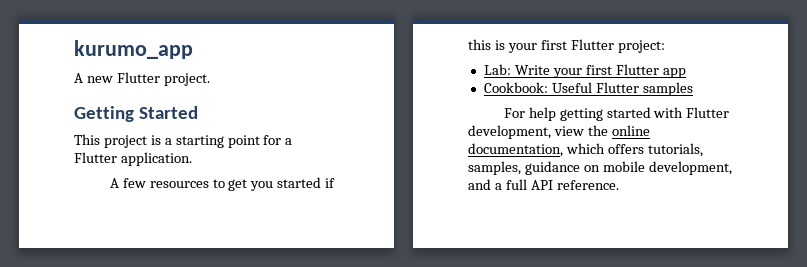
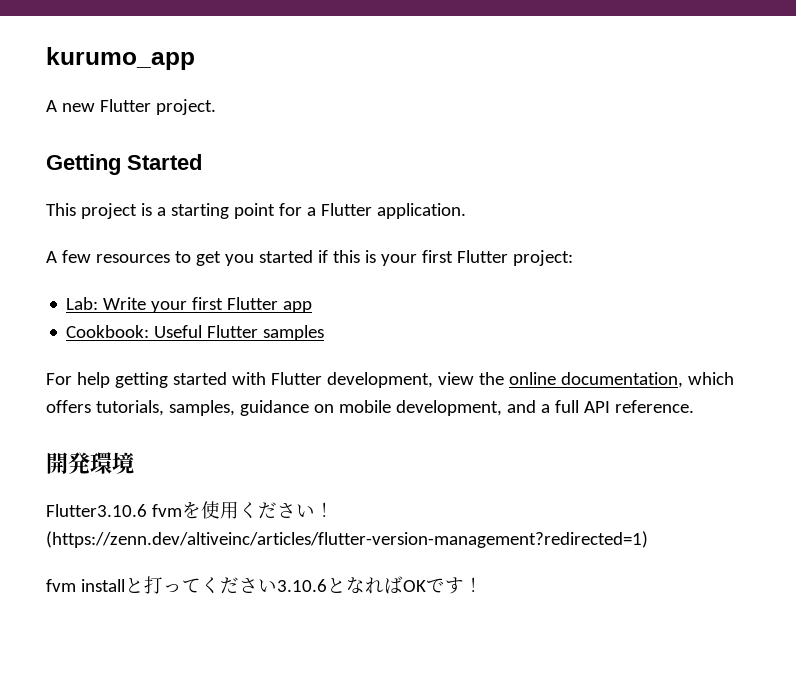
(619, 185) none -> [46,452,134,474] [46,501,334,519] [46,531,648,548] [46,576,483,594] // 開発環境 // Flutter3.10.6 fvmを使用ください！(https://zenn.dev/altiveinc/articles/flutter-version-management?redirected=1) // fvm installと打ってください3.10.6となればOKです！

